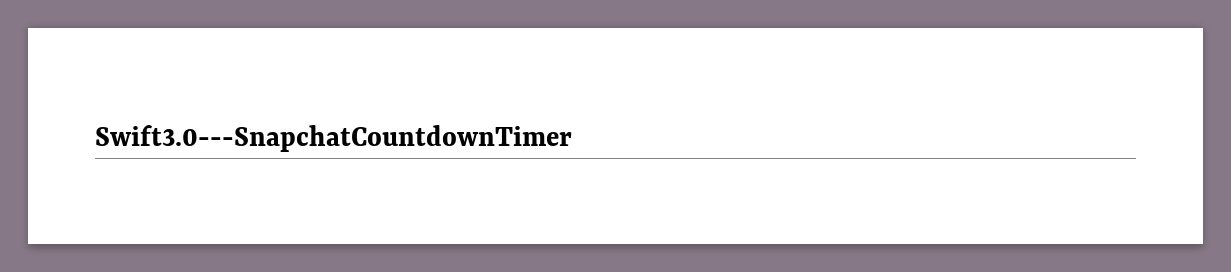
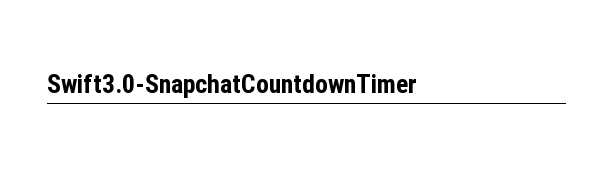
[95,125,572,152] Swift3.0---SnapchatCountdownTimer -> [47,74,417,98] Swift3.0-SnapchatCountdownTimer

